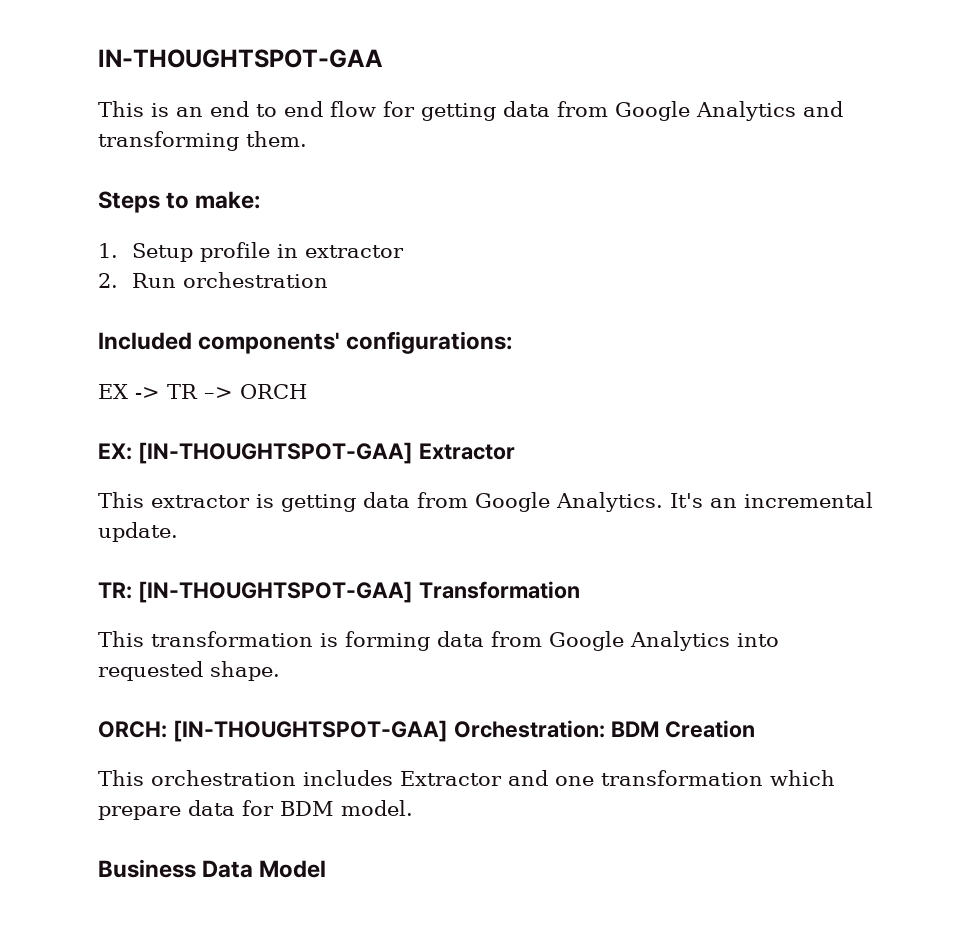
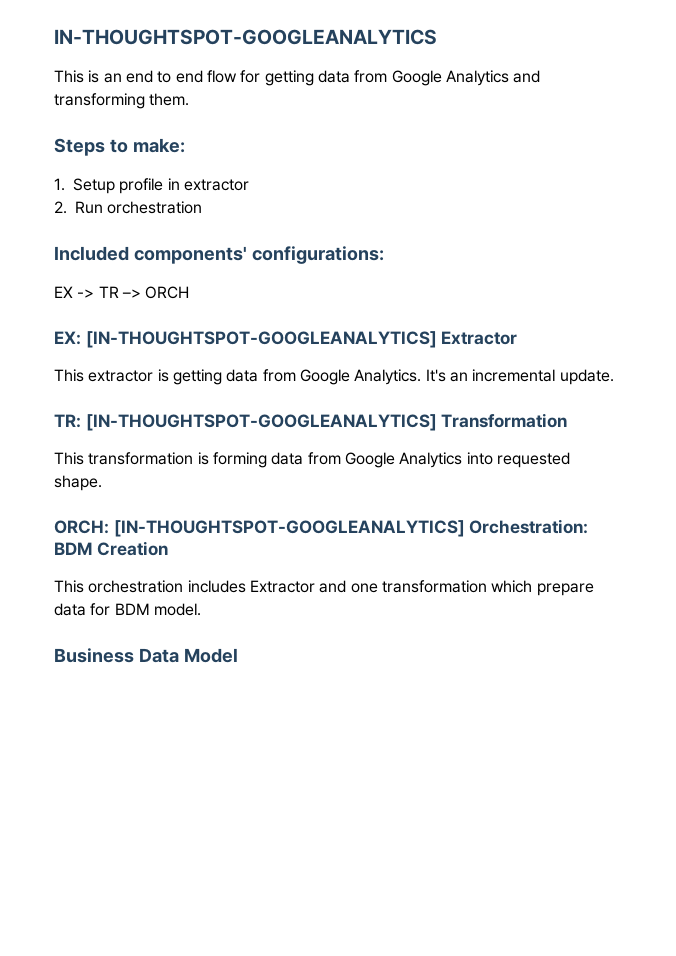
[98,49,383,68] IN-THOUGHTSPOT-GAA -> [54,29,437,45] IN-THOUGHTSPOT-GOOGLEANALYTICS
[137,442,413,464] [IN-THOUGHTSPOT-GAA] -> [85,331,437,348] [IN-THOUGHTSPOT-GOOGLEANALYTICS]
[137,581,413,603] [IN-THOUGHTSPOT-GAA] -> [85,414,437,431] [IN-THOUGHTSPOT-GOOGLEANALYTICS]
[172,720,448,742] [IN-THOUGHTSPOT-GAA] -> [113,520,465,537] [IN-THOUGHTSPOT-GOOGLEANALYTICS]

